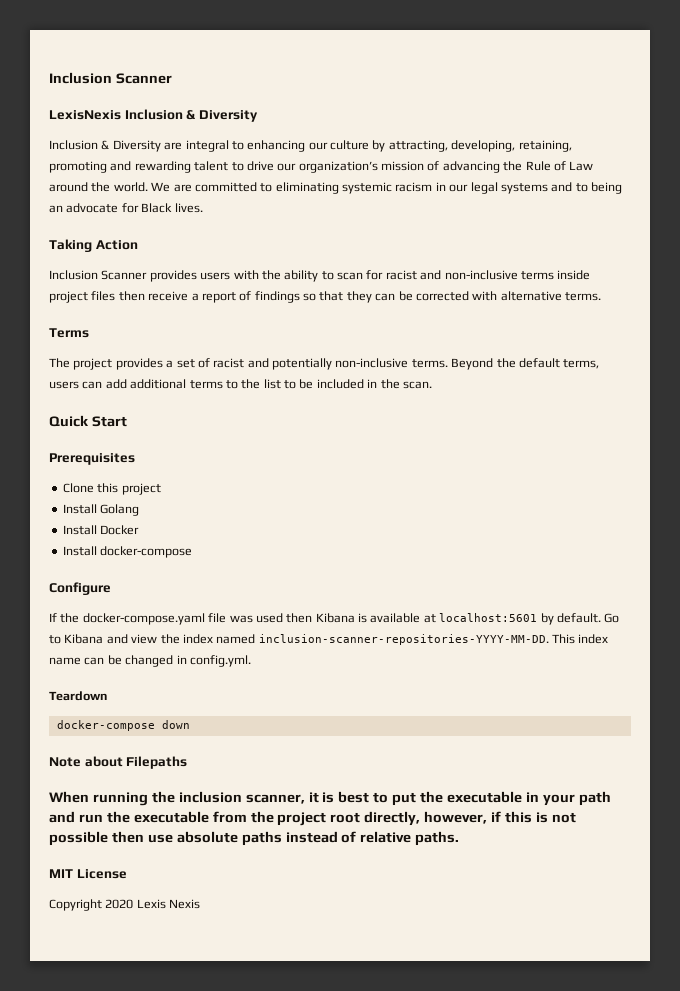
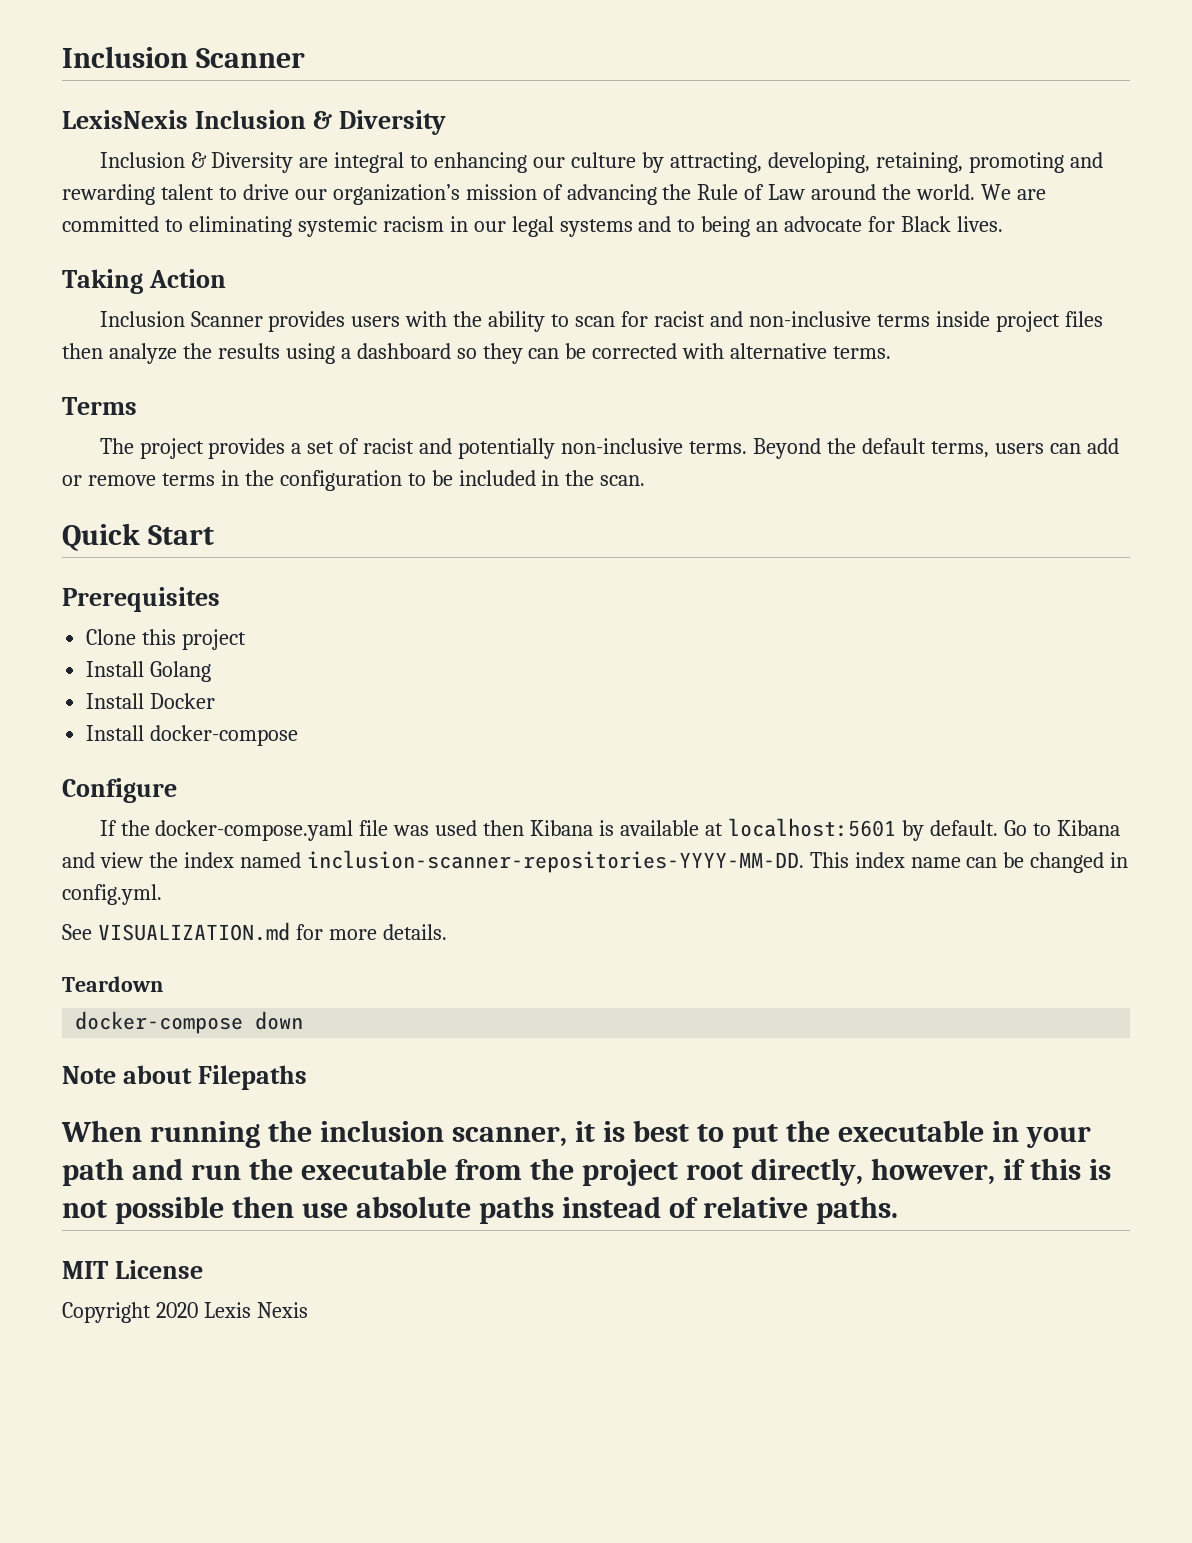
[148,291,344,303] receive a report of findings so that -> [108,343,477,364] analyze the results using a dashboard so
[130,379,281,389] additional terms to the list -> [62,470,402,491] or remove terms in the configuration
(251, 661) none -> [62,922,447,941] // See VISUALIZATION.md for more details.

